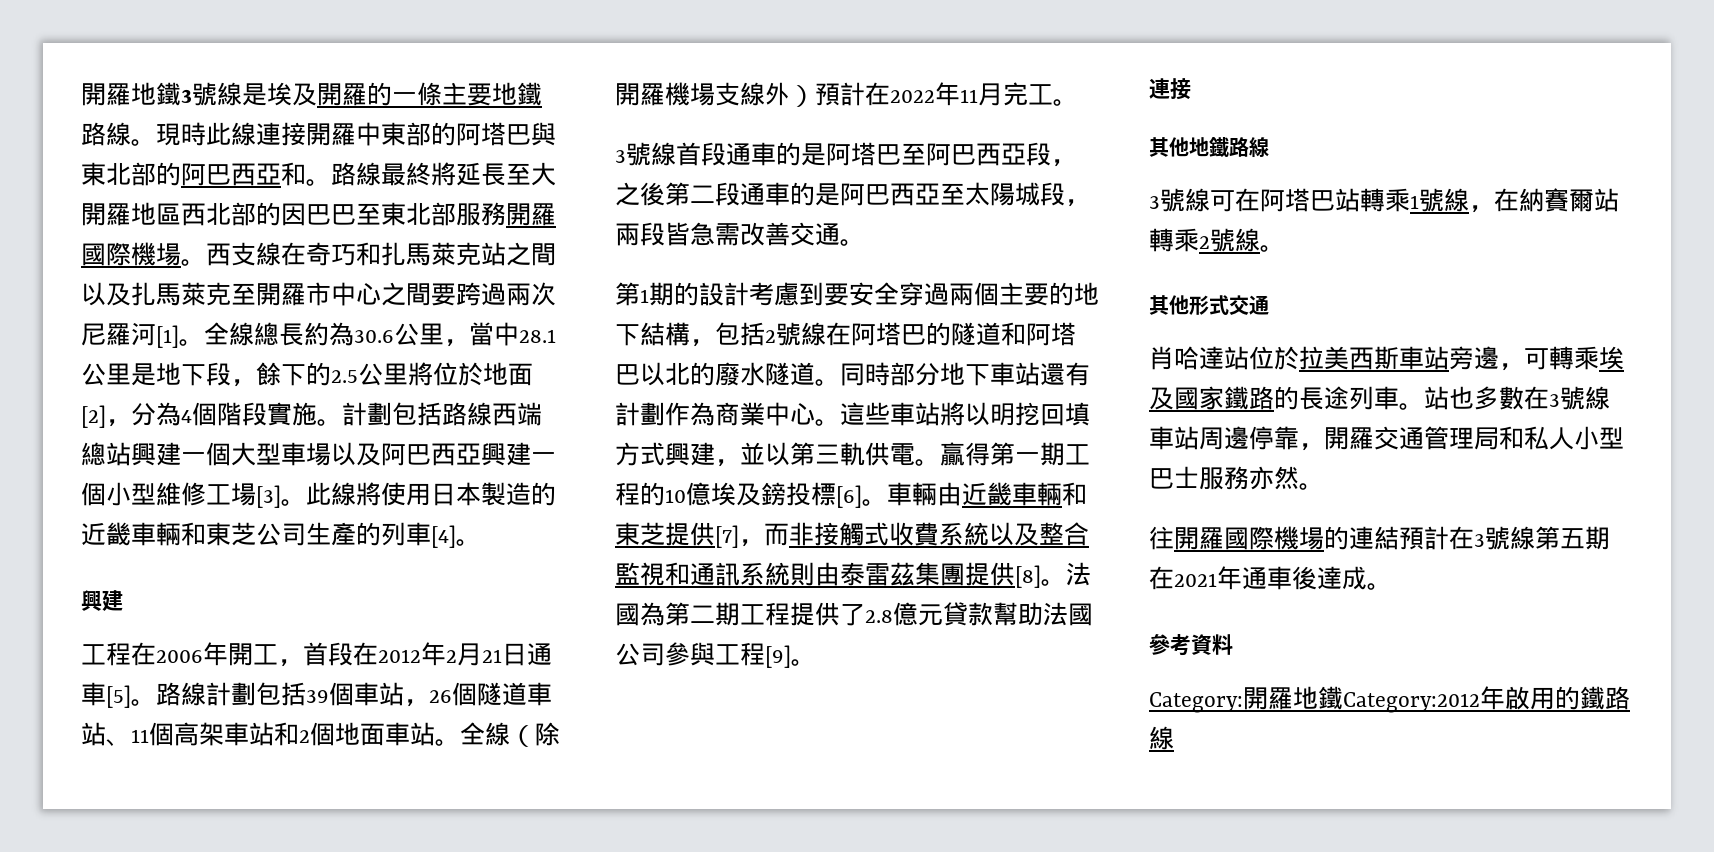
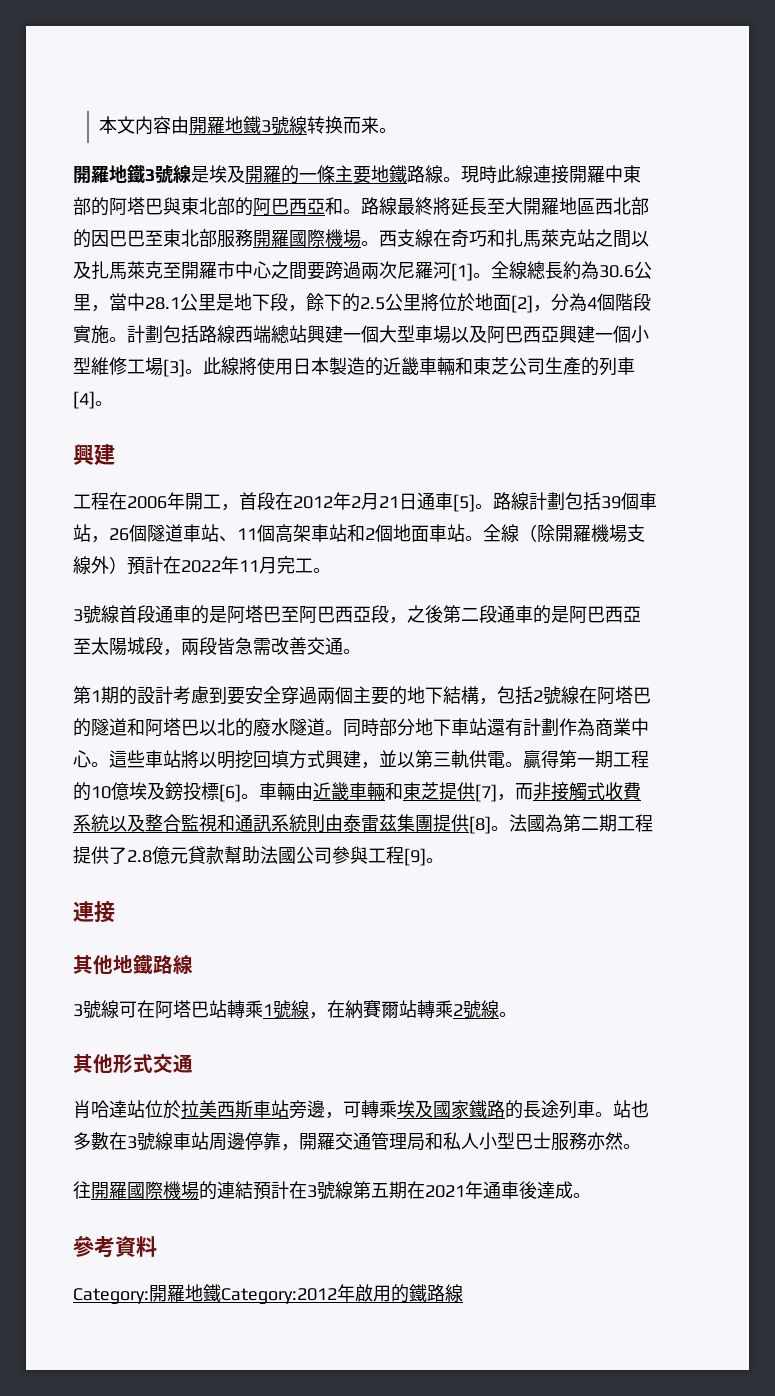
(81, 94) none -> [99,116,398,135] 本文内容由開羅地鐵3號線转换而来。 //

